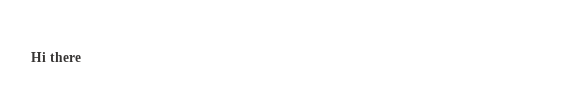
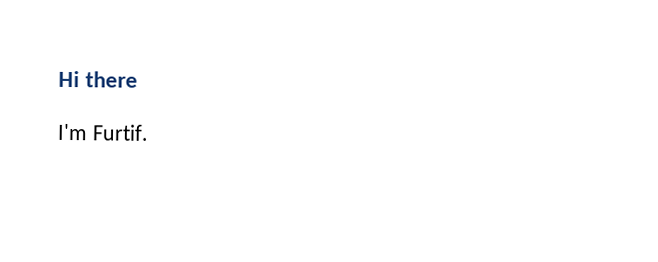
(81, 57) none -> [57,123,149,141] // I'm Furtif.

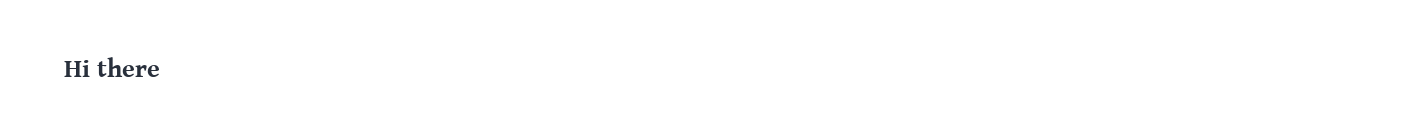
[57,123,149,141] // I'm Furtif. -> (161, 67) none

